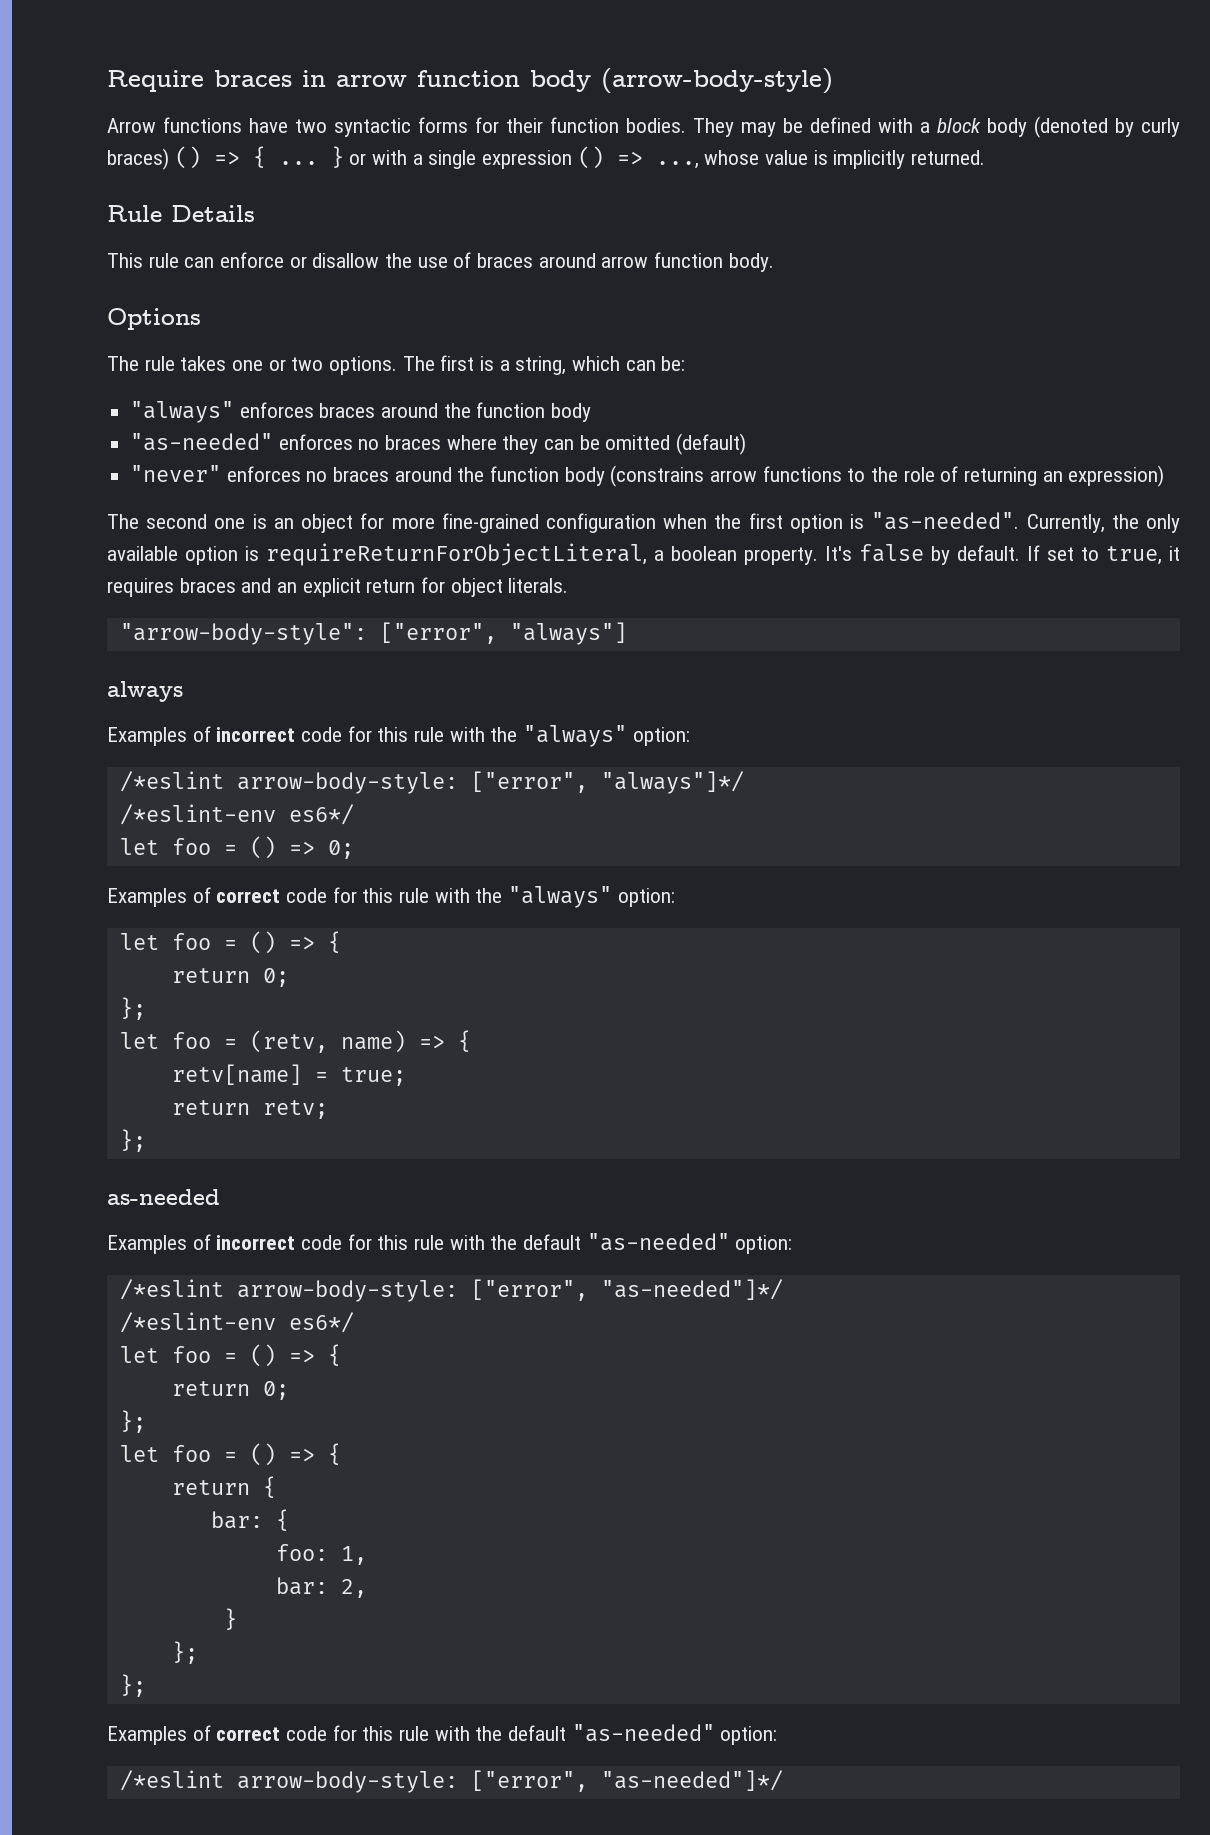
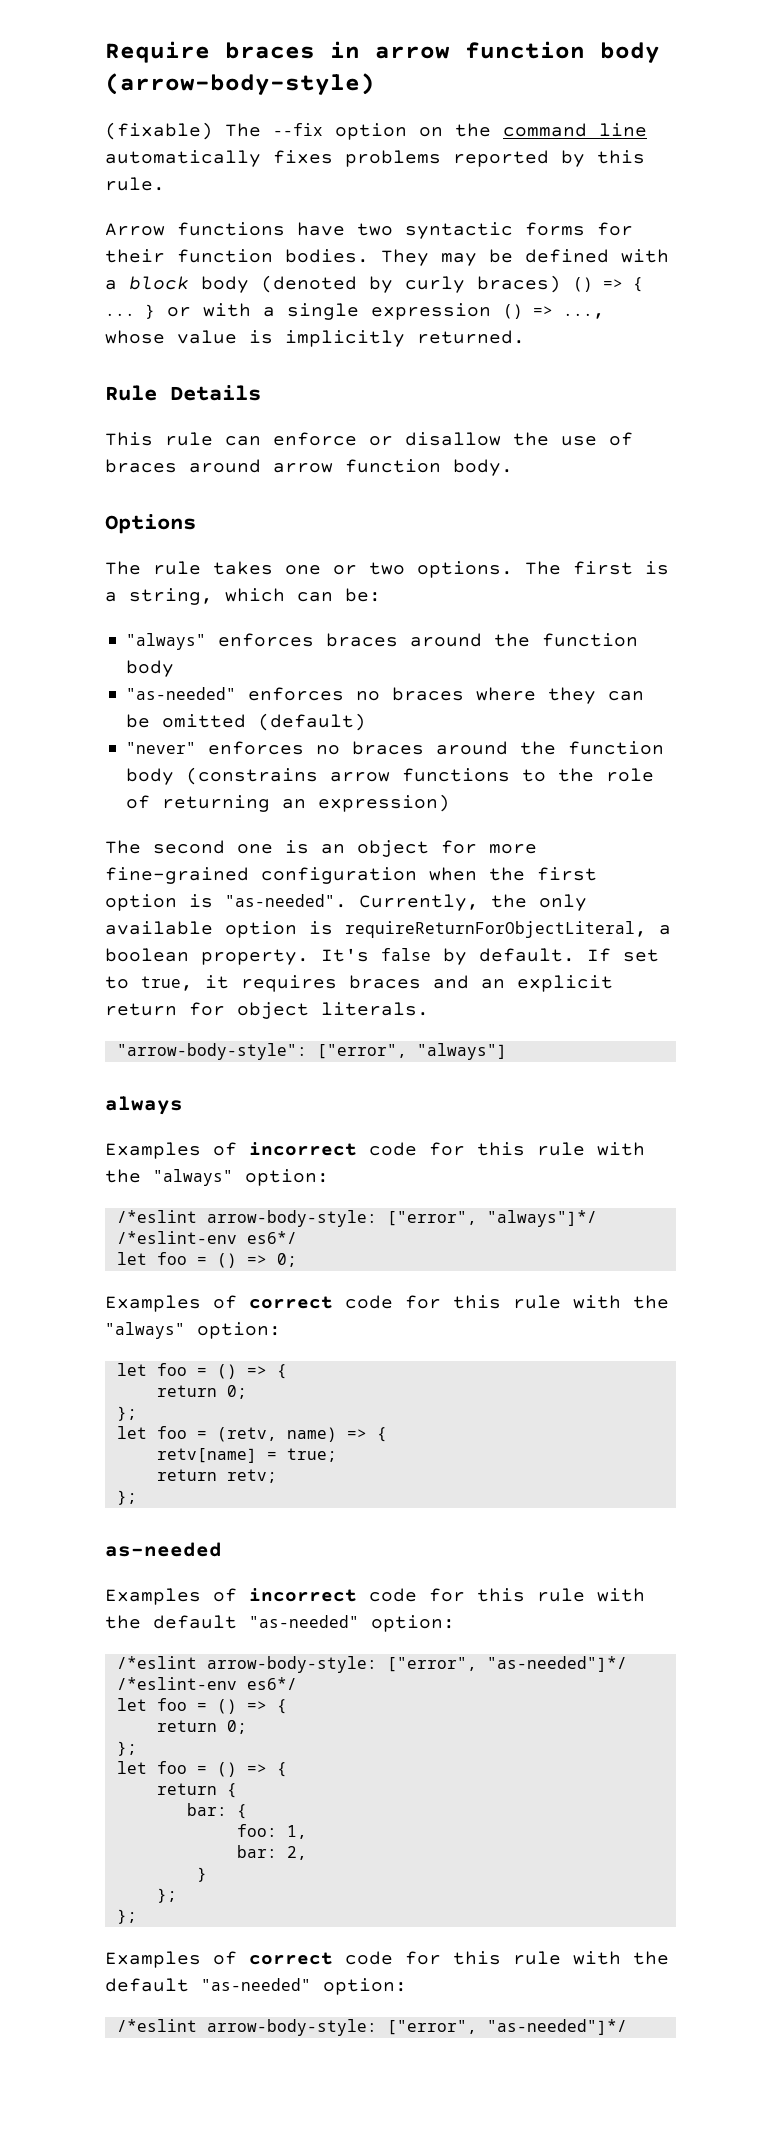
(833, 81) none -> [105,122,647,140] [105,150,645,167] [105,177,165,191] // (fixable) The --fix option on the command line automatically fixes problems reported by this rule.

